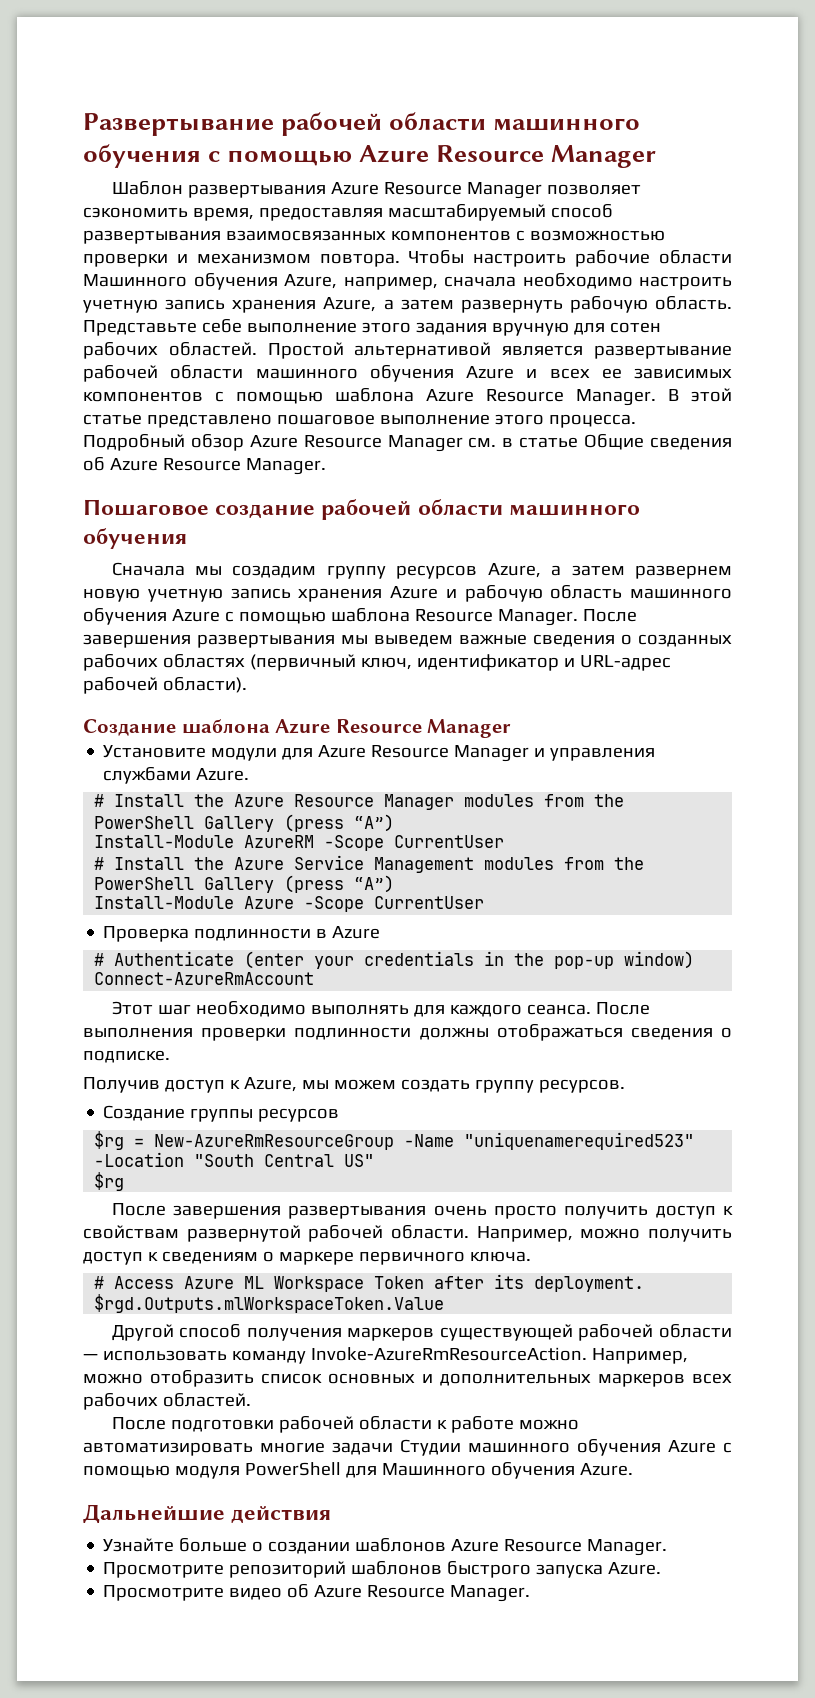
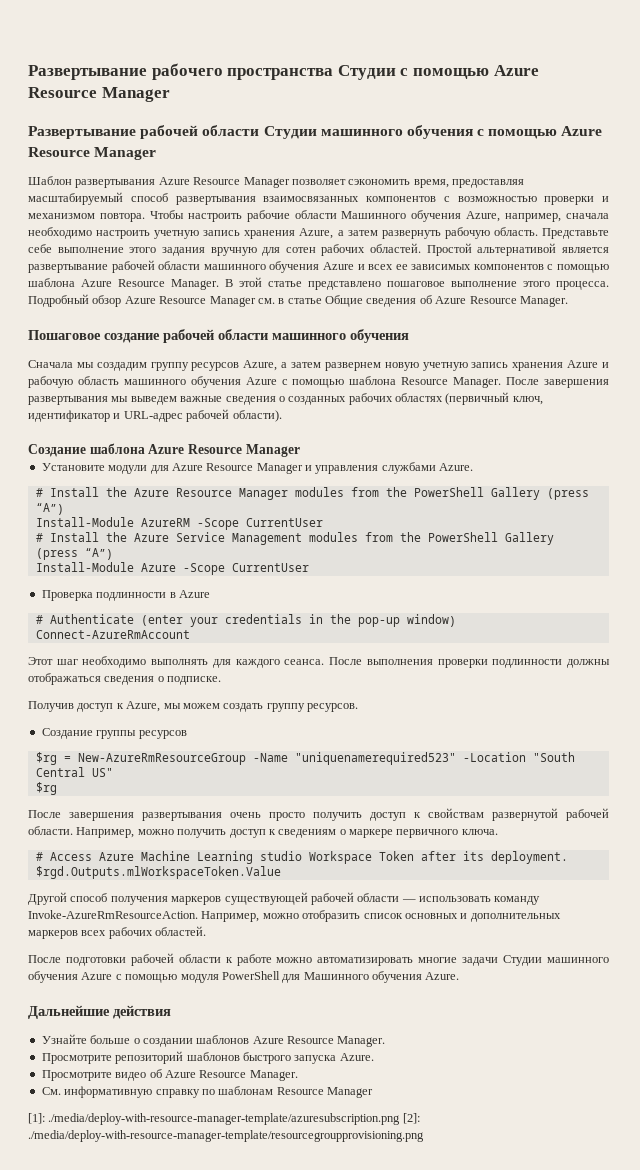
[83,112,487,136] Развертывание рабочей области -> [28,63,539,80] [28,87,170,102] [28,125,317,139] Развертывание рабочего пространства Студии с помощью Azure Resource Manager // Развертывание рабочей области Студии
[244,1276,265,1289] ML -> [140,851,302,864] Machine Learning studio
(531, 1593) none -> [41,1086,373,1098] [28,1113,420,1125] [28,1130,424,1142] // См. информативную справку по шаблонам Resource Manager // [1]: ./media/deploy-with-resource-manager-template/azuresubscription.png [2]: ./media/deploy-with-resource-manager-template/resourcegroupprovisioning.png

